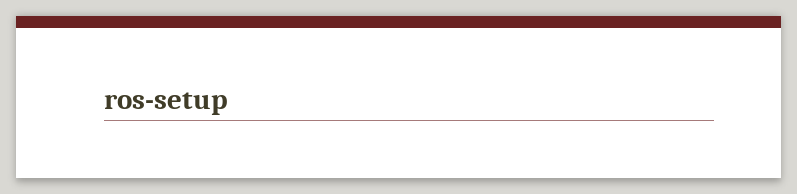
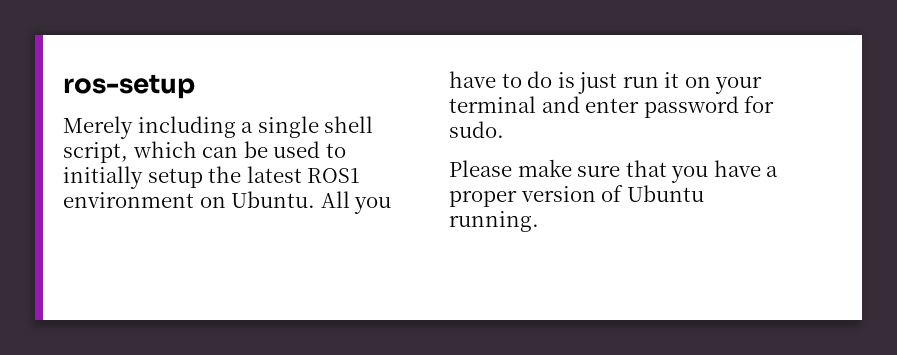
(228, 103) none -> [63,116,374,139] [63,141,346,163] [63,166,361,189] [63,191,392,214] [449,71,763,94] [449,96,775,118] [449,121,504,138] [449,159,779,183] [449,185,704,207] [449,211,539,232] // Merely including a single shell script, which can be used to initially setup the latest ROS1 environment on Ubuntu. All you have to do is just run it on your terminal and enter password for sudo. // Please make sure that you have a proper version of Ubuntu running.

